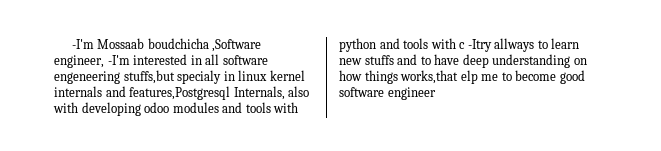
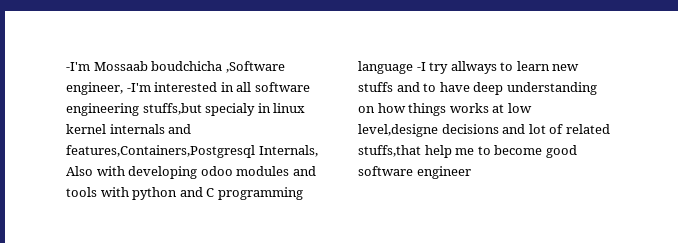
[54,71,120,84] engeneering -> [66,103,139,116] engineering
[129,86,310,100] features,Postgresql Internals, also -> [66,145,318,158] [66,166,93,176] features,Containers,Postgresql Internals, Also
[403,38,492,52] tools with c -Itry -> [206,187,303,200] [358,61,449,74] C programming language -I try
[400,70,478,84] works,that elp -> [449,103,532,113] [358,124,610,137] [358,145,452,158] works at low level,designe decisions and lot of related stuffs,that help

